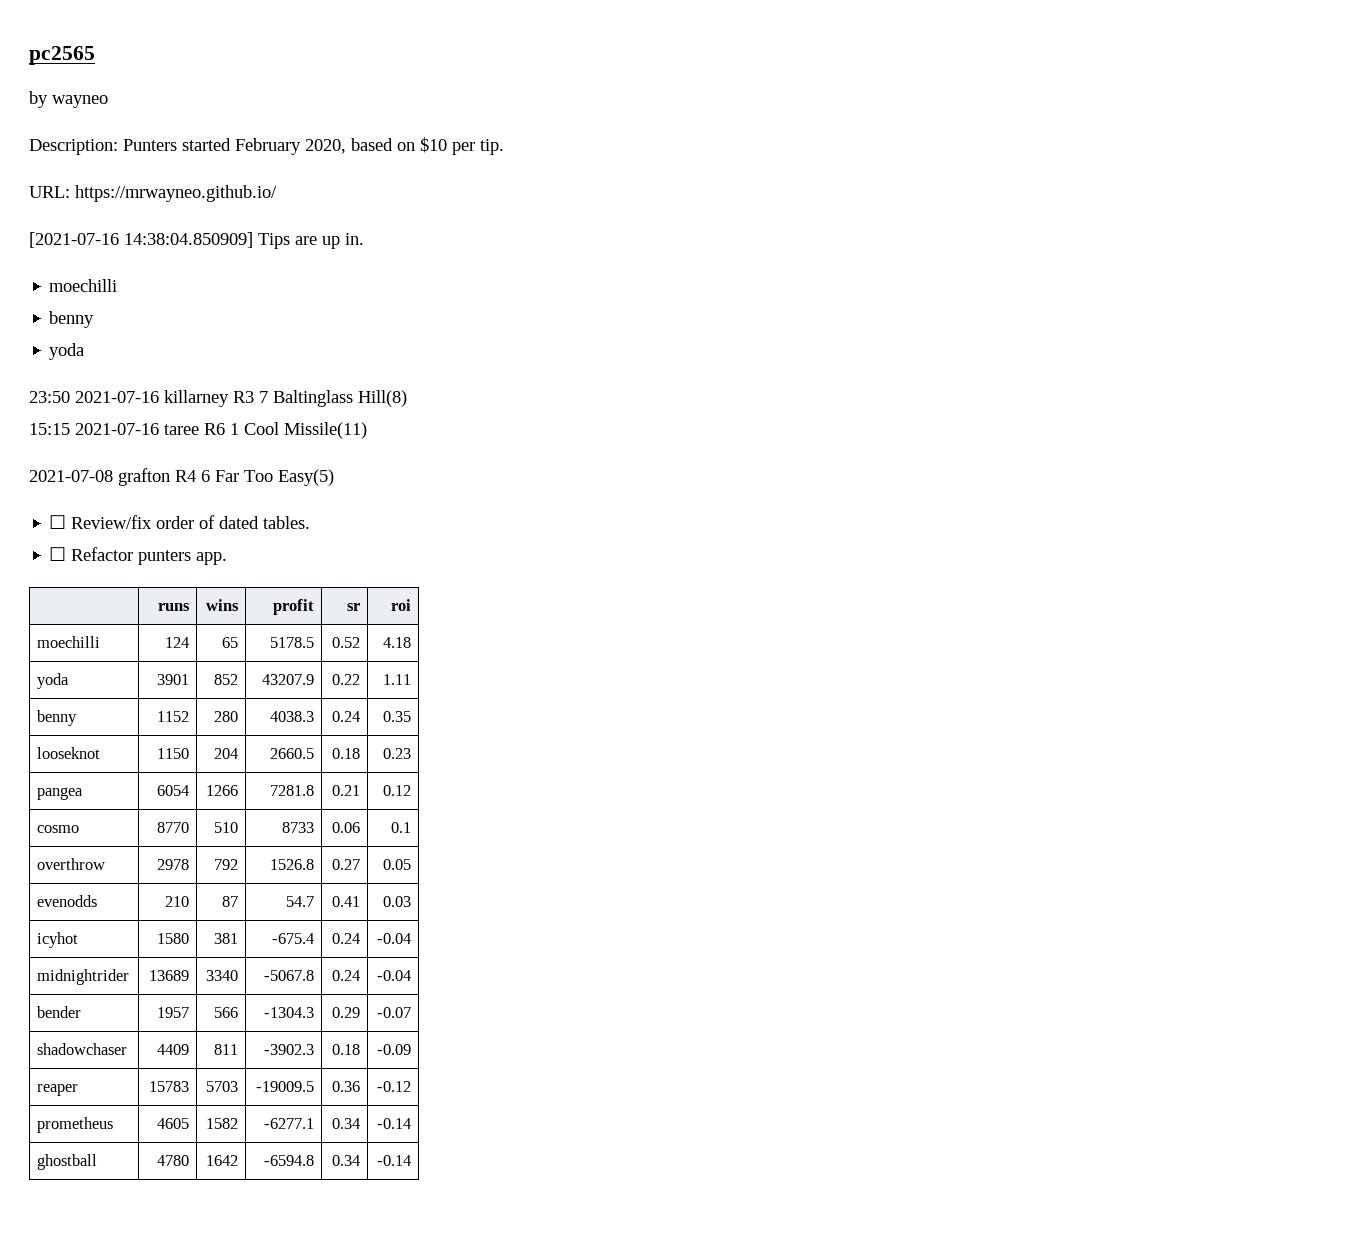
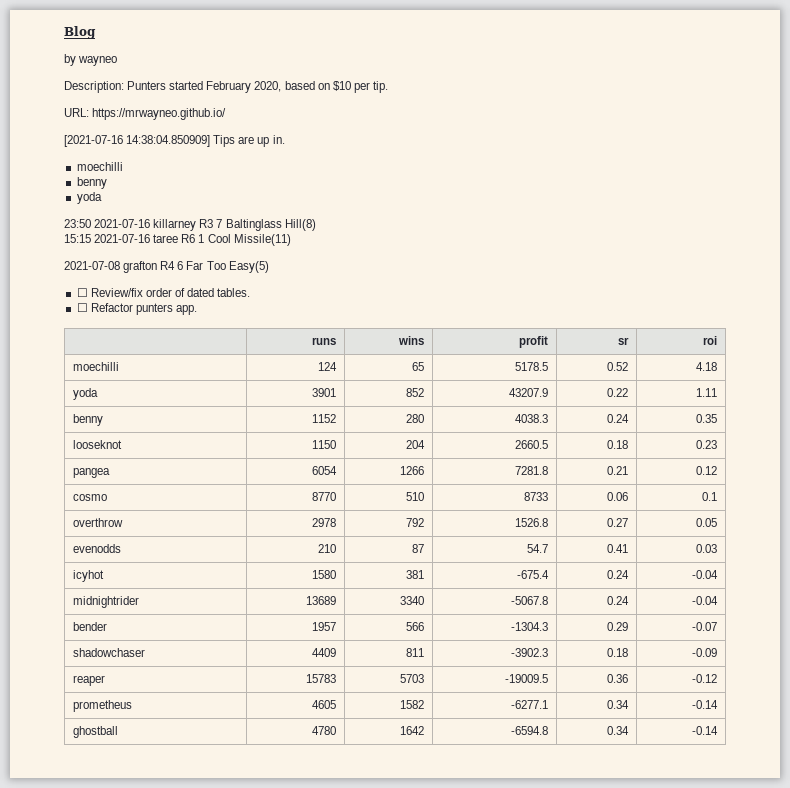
[29,46,95,65] pc2565 -> [64,26,96,39] Blog

